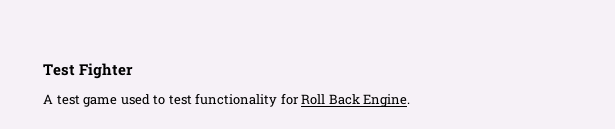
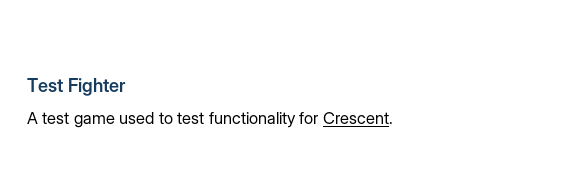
[301,94,411,107] Roll Back Engine. -> [322,112,393,124] Crescent.

